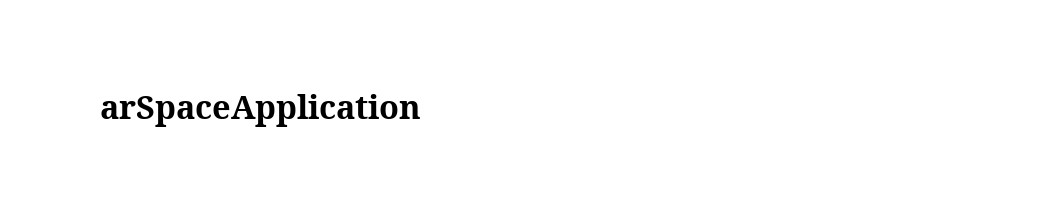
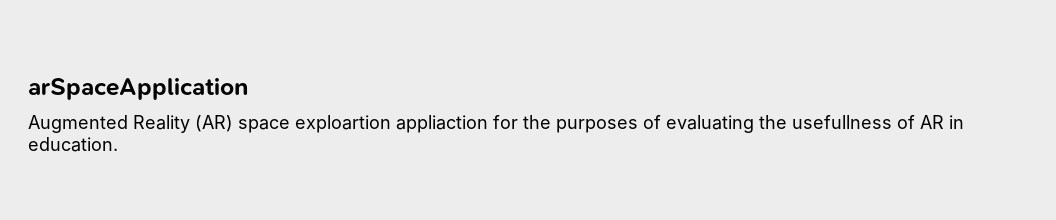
(421, 110) none -> [28,115,964,133] [28,137,118,152] // Augmented Reality (AR) space exploartion appliaction for the purposes of evaluating the usefullness of AR in education.

